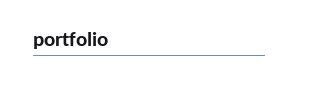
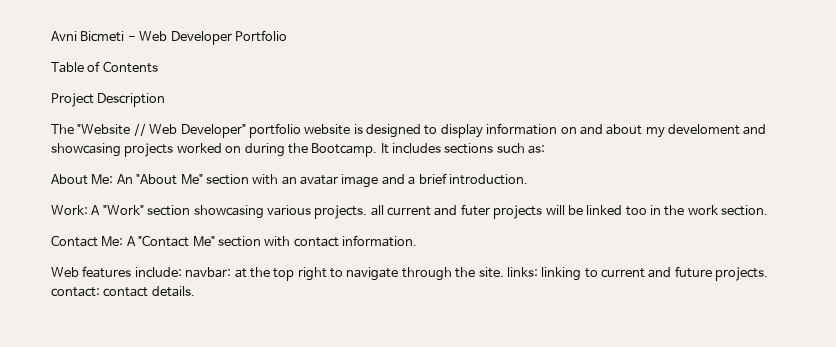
[33,32,108,49] portfolio -> [51,30,287,45] [51,61,158,73] [51,93,166,107] [51,123,767,138] [51,143,546,157] [51,173,528,188] [51,204,769,219] [51,235,417,247] [51,266,769,281] [51,286,195,297] Avni Bicmeti - Web Developer Portfolio // Table of Contents // Project Description // The "Website // Web Developer" portfolio website is designed to display information on and about my develoment and showcasing projects worked on during the Bootcamp. It includes sections such as: // About Me: An "About Me" section with an avatar image and a brief introduction. // Work: A "Work" section showcasing various projects. all current and futer projects will be linked too in the work section. // Contact Me: A "Contact Me" section with contact information. // Web features include: navbar: at the top right to navigate through the site. links: linking to current and future projects. contact: contact details.

